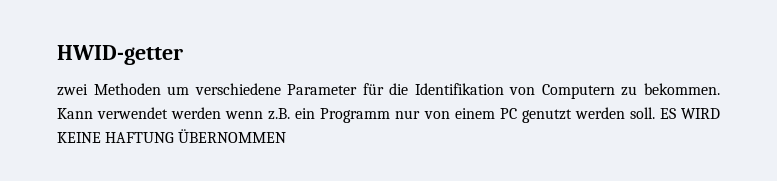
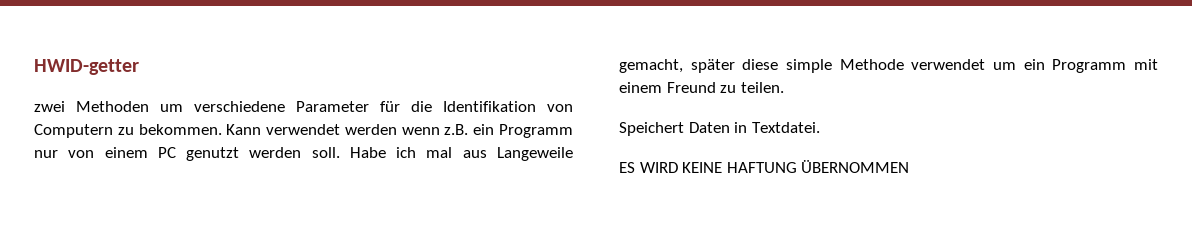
(655, 113) none -> [349,147,573,161] [619,59,1158,73] [619,82,784,93] [619,122,820,136] Habe ich mal aus Langeweile gemacht, später diese simple Methode verwendet um ein Programm mit einem Freund zu teilen. // Speichert Daten in Textdatei. //

